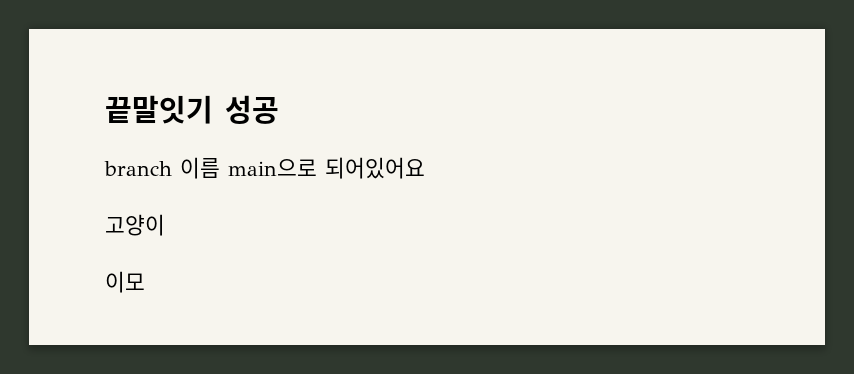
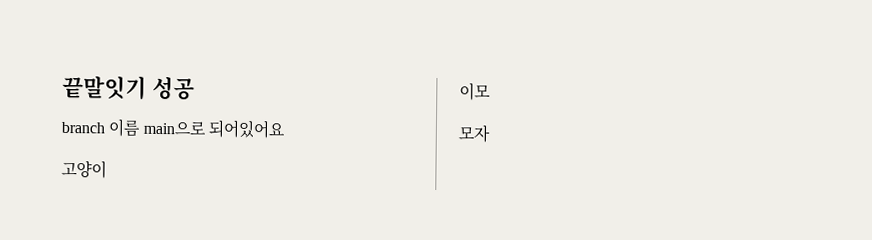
(145, 282) none -> [458,124,490,143] // 모자

